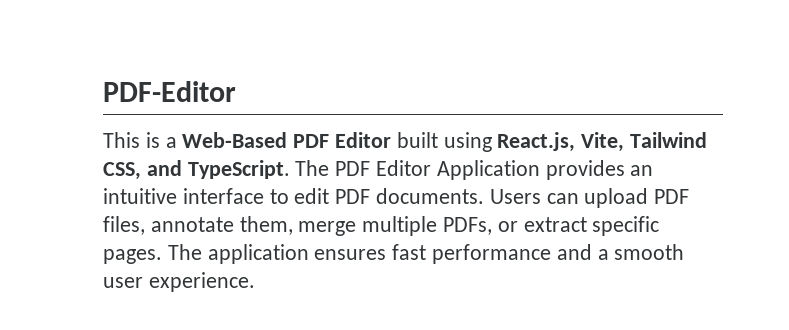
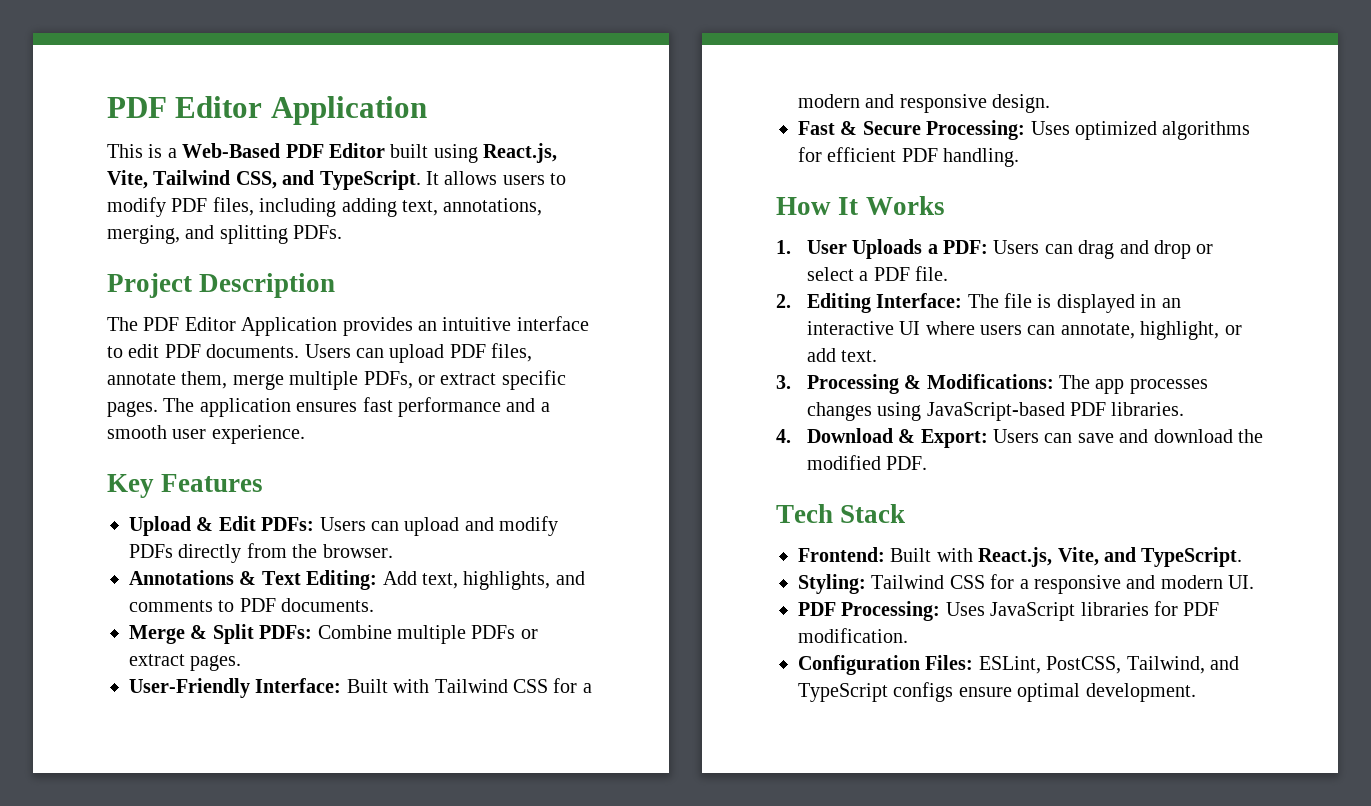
[103,81,236,102] PDF-Editor -> [107,96,427,125] PDF Editor Application
(290, 169) none -> [426,171,567,185] [107,197,543,217] [107,225,343,244] [107,273,336,298] It allows users to modify PDF files, including adding text, annotations, merging, and splitting PDFs. // Project Description //
(255, 282) none -> [107,474,264,498] [129,516,559,536] [129,543,393,563] [129,570,585,590] [129,598,375,612] [129,624,538,644] [129,654,242,671] [129,678,592,698] [798,94,1051,113] [798,120,1251,140] [798,147,1020,167] [776,196,945,215] [776,239,1214,259] [806,266,948,281] [776,293,1181,313] [806,321,1242,340] [806,348,878,362] [776,374,1208,394] [806,402,1185,421] [776,428,1263,448] [806,455,928,470] [776,504,906,523] [798,547,1243,567] [798,574,1255,594] [798,601,1220,621] [798,628,908,643] [798,655,1239,675] [798,682,1196,702] // Key Features // Upload & Edit PDFs: Users can upload and modify PDFs directly from the browser. // Annotations & Text Editing: Add text, highlights, and comments to PDF documents. // Merge & Split PDFs: Combine multiple PDFs or extract pages. // User-Friendly Interface: Built with Tailwind CSS for a modern and responsive design. // Fast & Secure Processing: Uses optimized algorithms for efficient PDF handling. // How It Works // 1. User Uploads a PDF: Users can drag and drop or select a PDF file. // 2. Editing Interface: The file is displayed in an interactive UI where users can annotate, highlight, or add text. // 3. Processing & Modifications: The app processes changes using JavaScript-based PDF libraries. // 4. Download & Export: Users can save and download the modified PDF. // Tech Stack // Frontend: Built with React.js, Vite, and TypeScript. // Styling: Tailwind CSS for a responsive and modern UI. // PDF Processing: Uses JavaScript libraries for PDF modification. // Configuration Files: ESLint, PostCSS, Tailwind, and TypeScript configs ensure optimal development.

